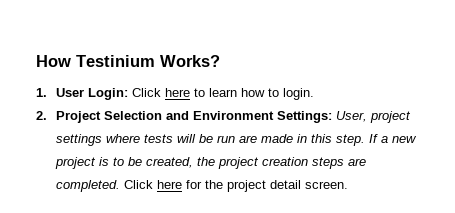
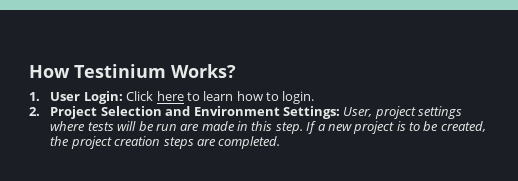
[124,180,349,192] Click here for the project detail screen. -> (281, 142) none

